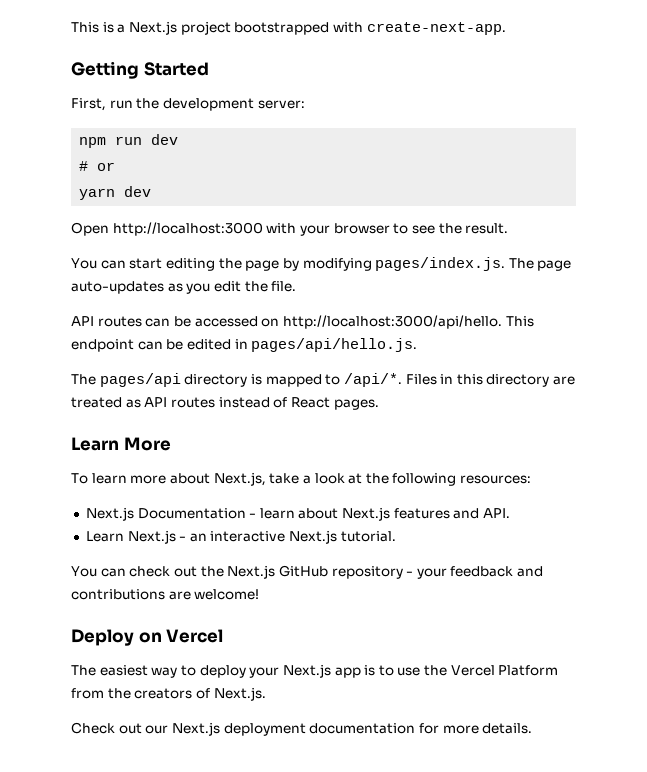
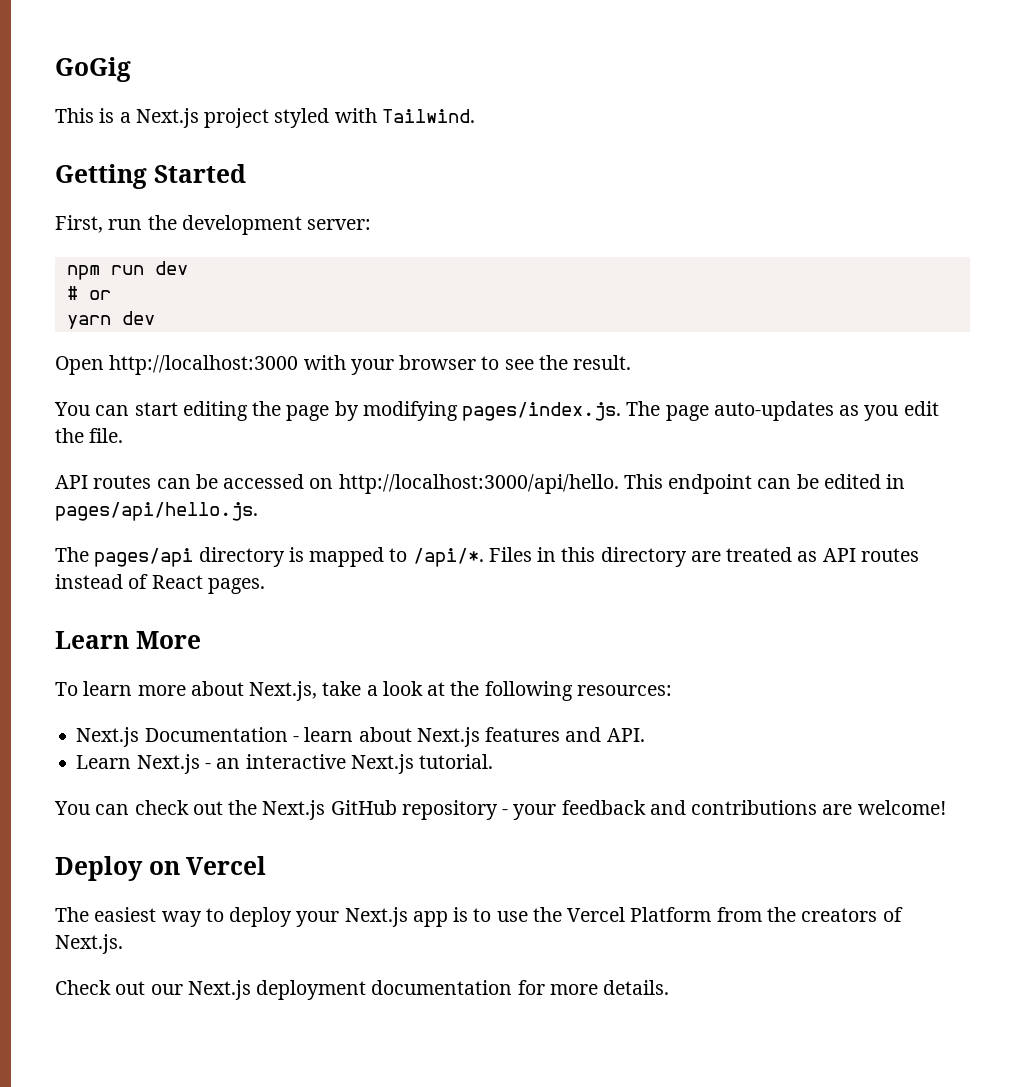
(71, 27) none -> [55,57,131,82] GoGig //
[234,22,506,35] bootstrapped with create-next-app. -> [274,108,475,128] styled with Tailwind.

